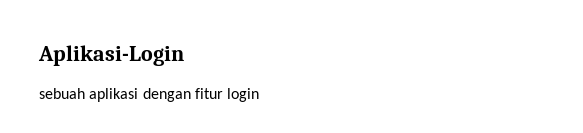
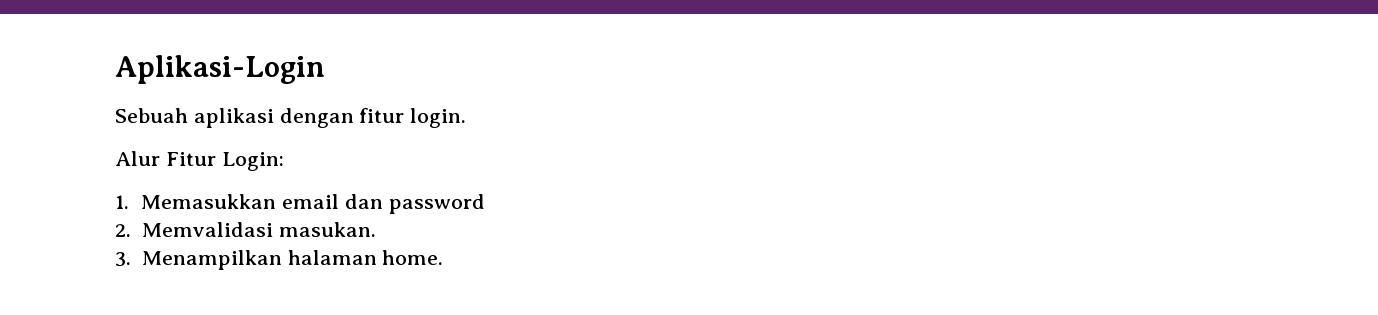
[39,88,85,99] sebuah -> [115,108,188,123] Sebuah
[227,88,260,102] login -> [410,108,467,128] [115,151,284,171] [115,194,485,214] [115,222,376,237] [115,250,444,270] login. // Alur Fitur Login: // 1. Memasukkan email dan password // 2. Memvalidasi masukan. // 3. Menampilkan halaman home.

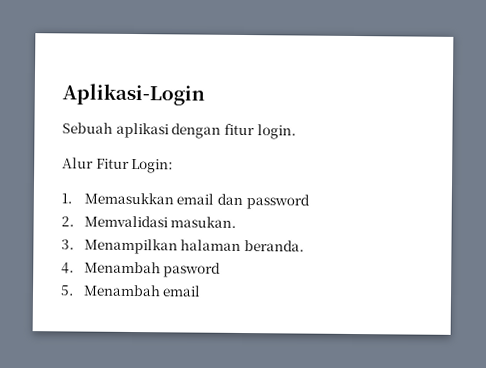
[382,250,444,265] home. -> [243,240,304,252] [61,261,222,278] [60,284,202,297] beranda. // 4. Menambah pasword // 5. Menambah email

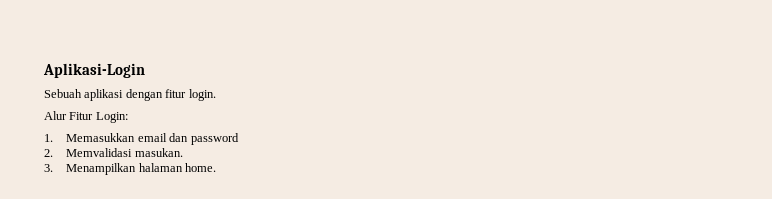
[243,240,304,252] [61,261,222,278] [60,284,202,297] beranda. // 4. Menambah pasword // 5. Menambah email -> [185,163,217,172] home.

